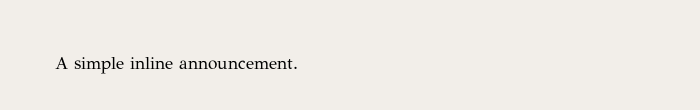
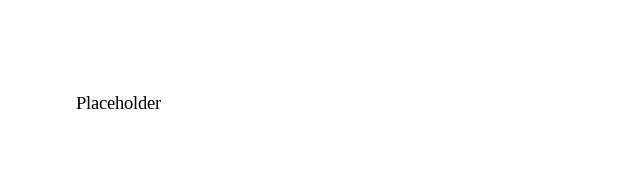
[55,57,298,74] A simple inline announcement. -> [76,96,161,109] Placeholder

